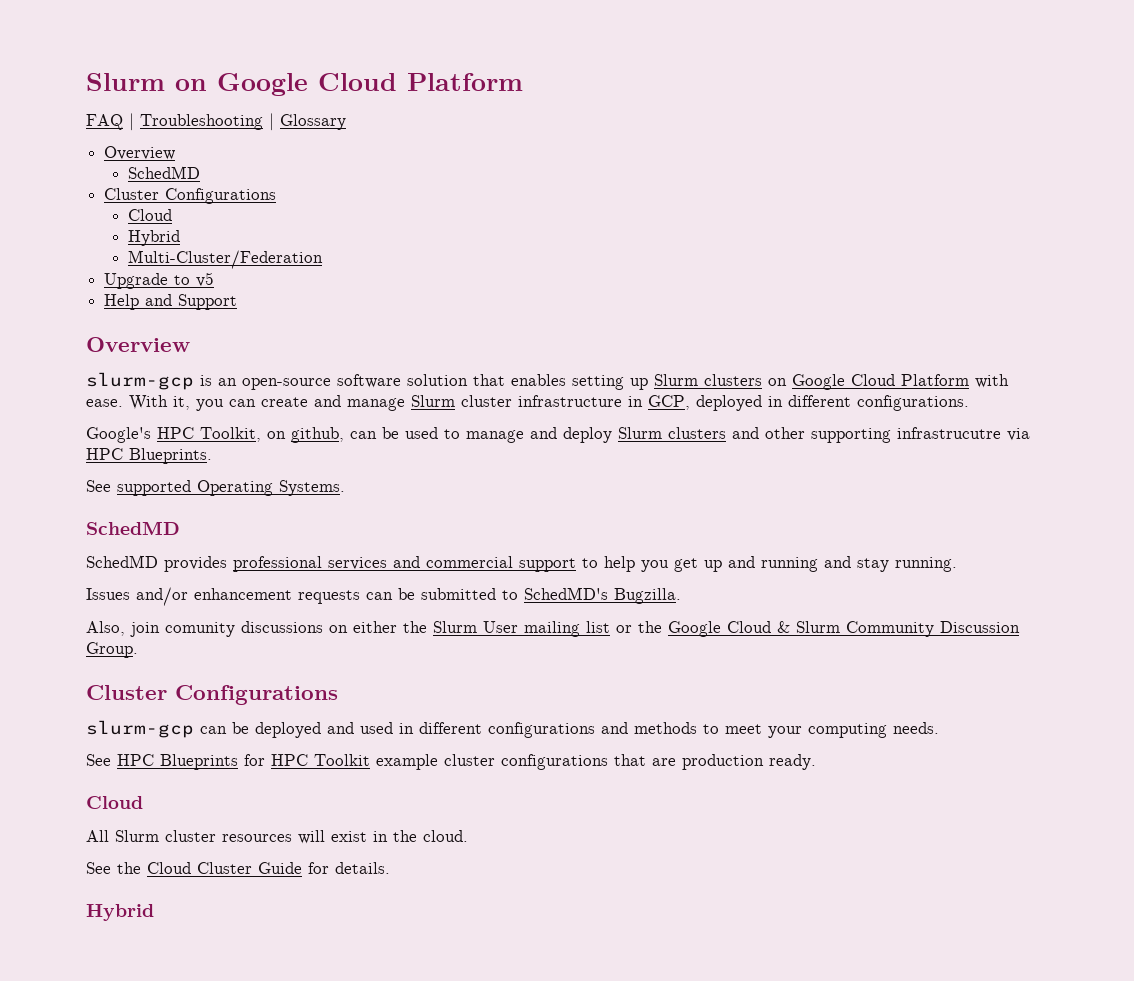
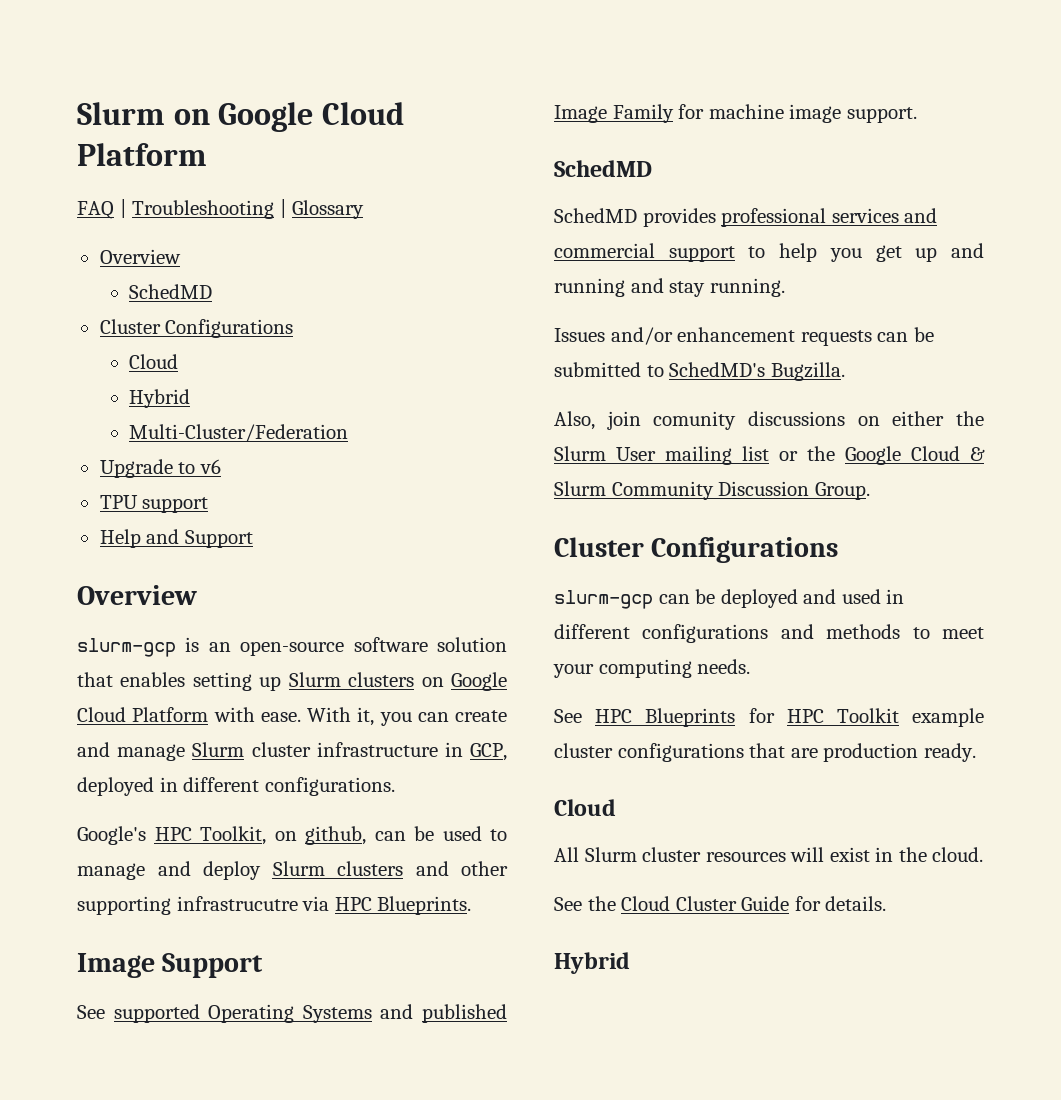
[196,272,215,287] v5 -> [199,459,221,474] [99,495,209,513] v6 // TPU support
(212, 456) none -> [77,953,264,978] // Image Support
[279,480,345,496] Systems. -> [302,1004,508,1023] [554,104,917,123] Systems and published Image Family for machine image support.

